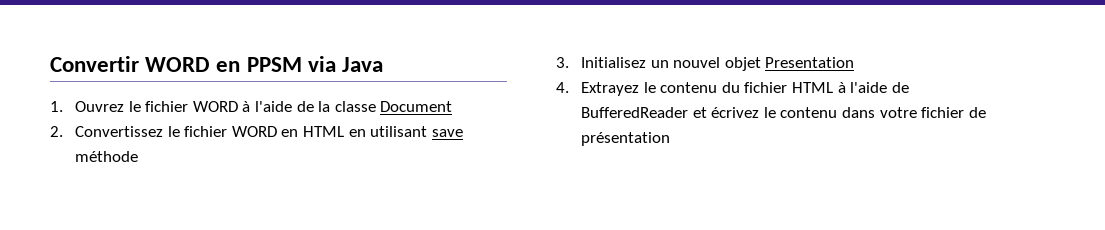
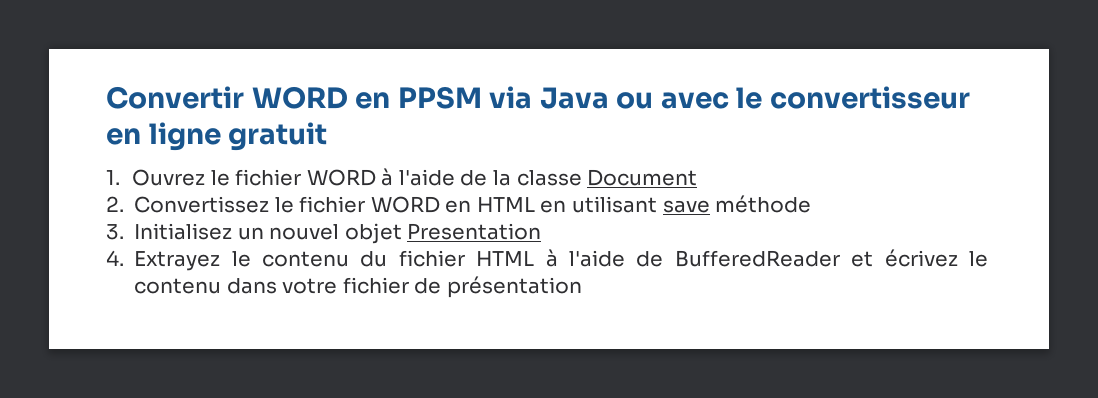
(384, 64) none -> [616,86,971,109] [106,122,328,151] ou avec le convertisseur en ligne gratuit

